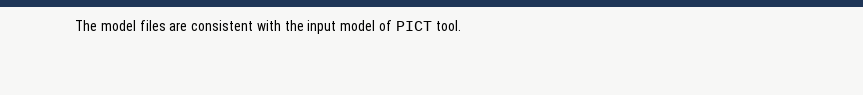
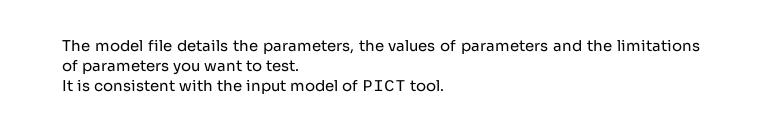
[139,20,188,31] files are -> [147,39,700,54] [62,60,300,75] [62,79,91,92] file details the parameters, the values of parameters and the limitations of parameters you want to test. // It is

